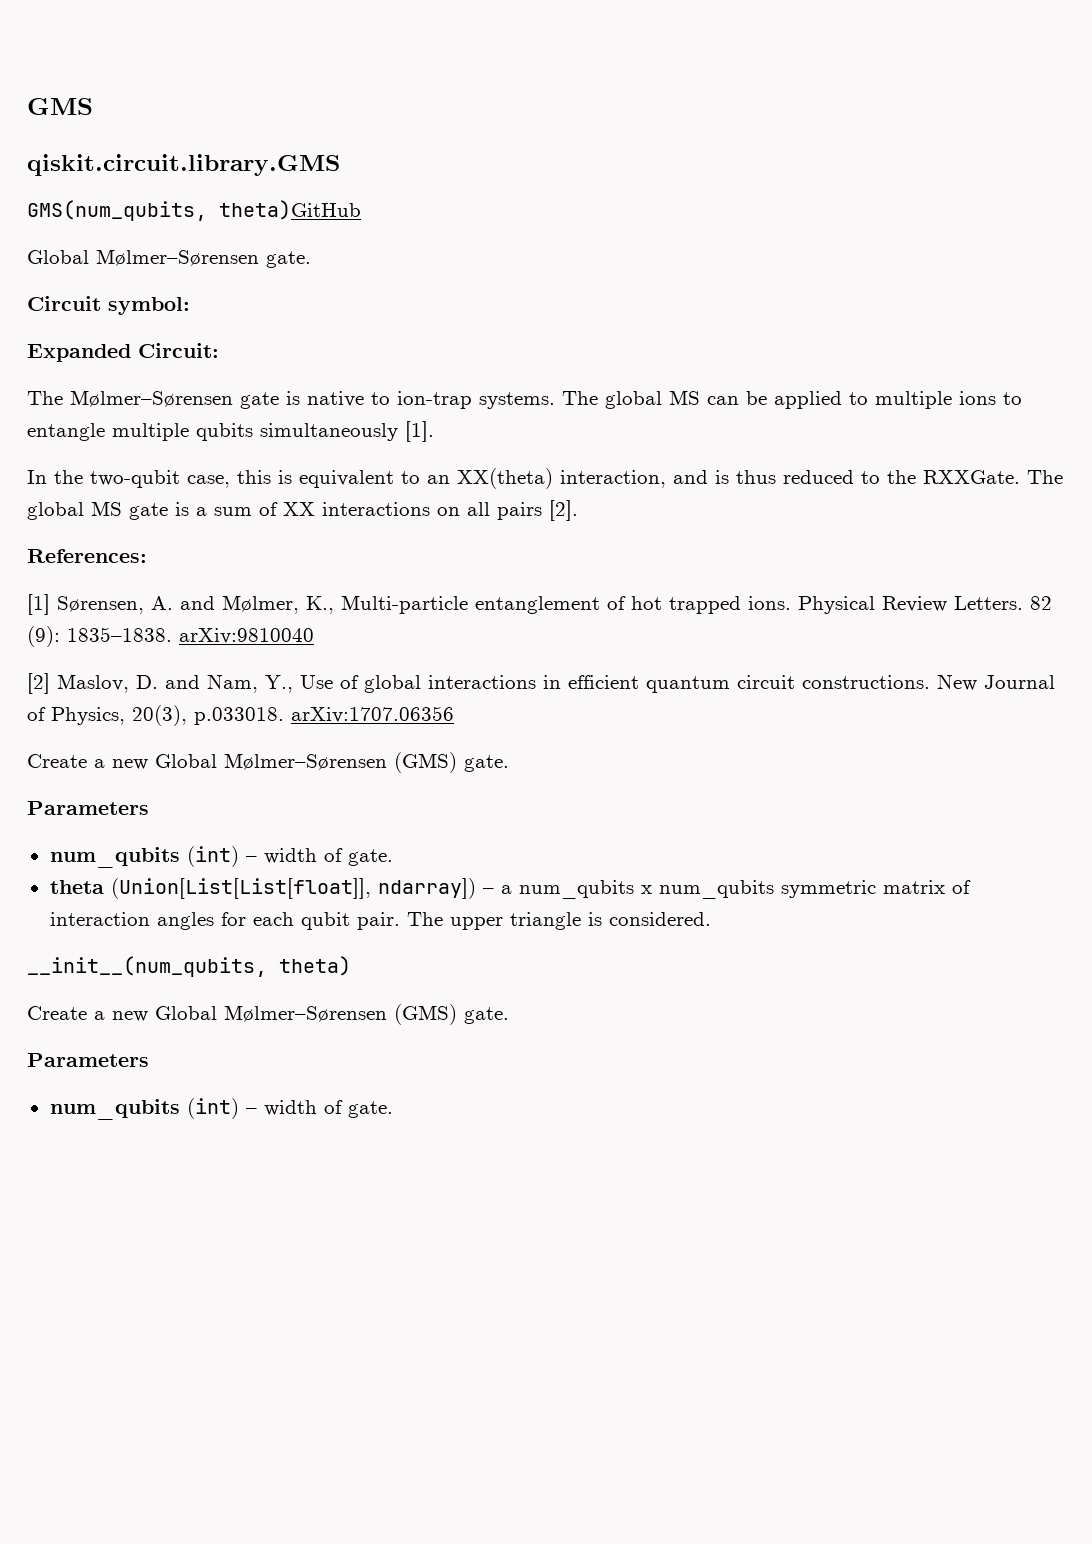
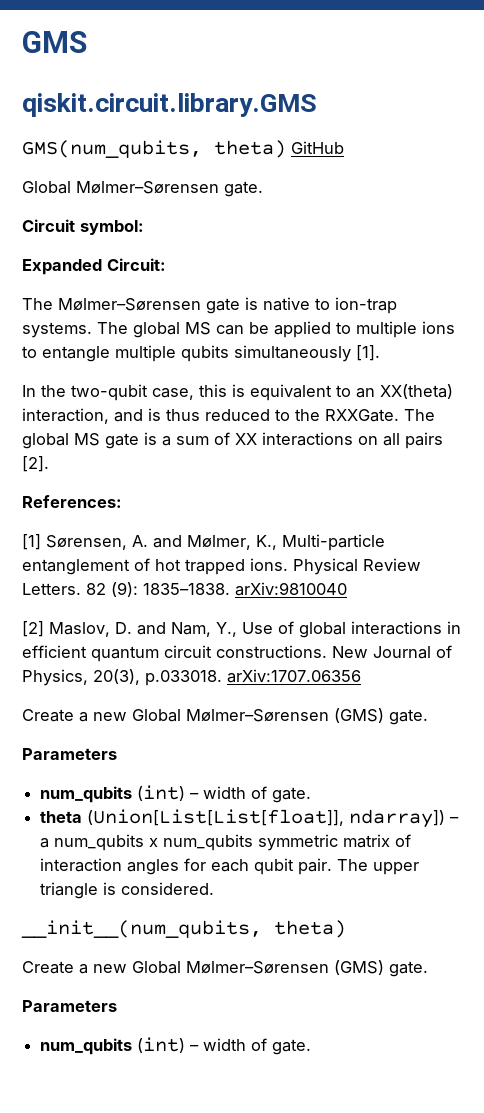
[219,200,361,220] theta)GitHub -> [214,140,344,158] theta) GitHub

